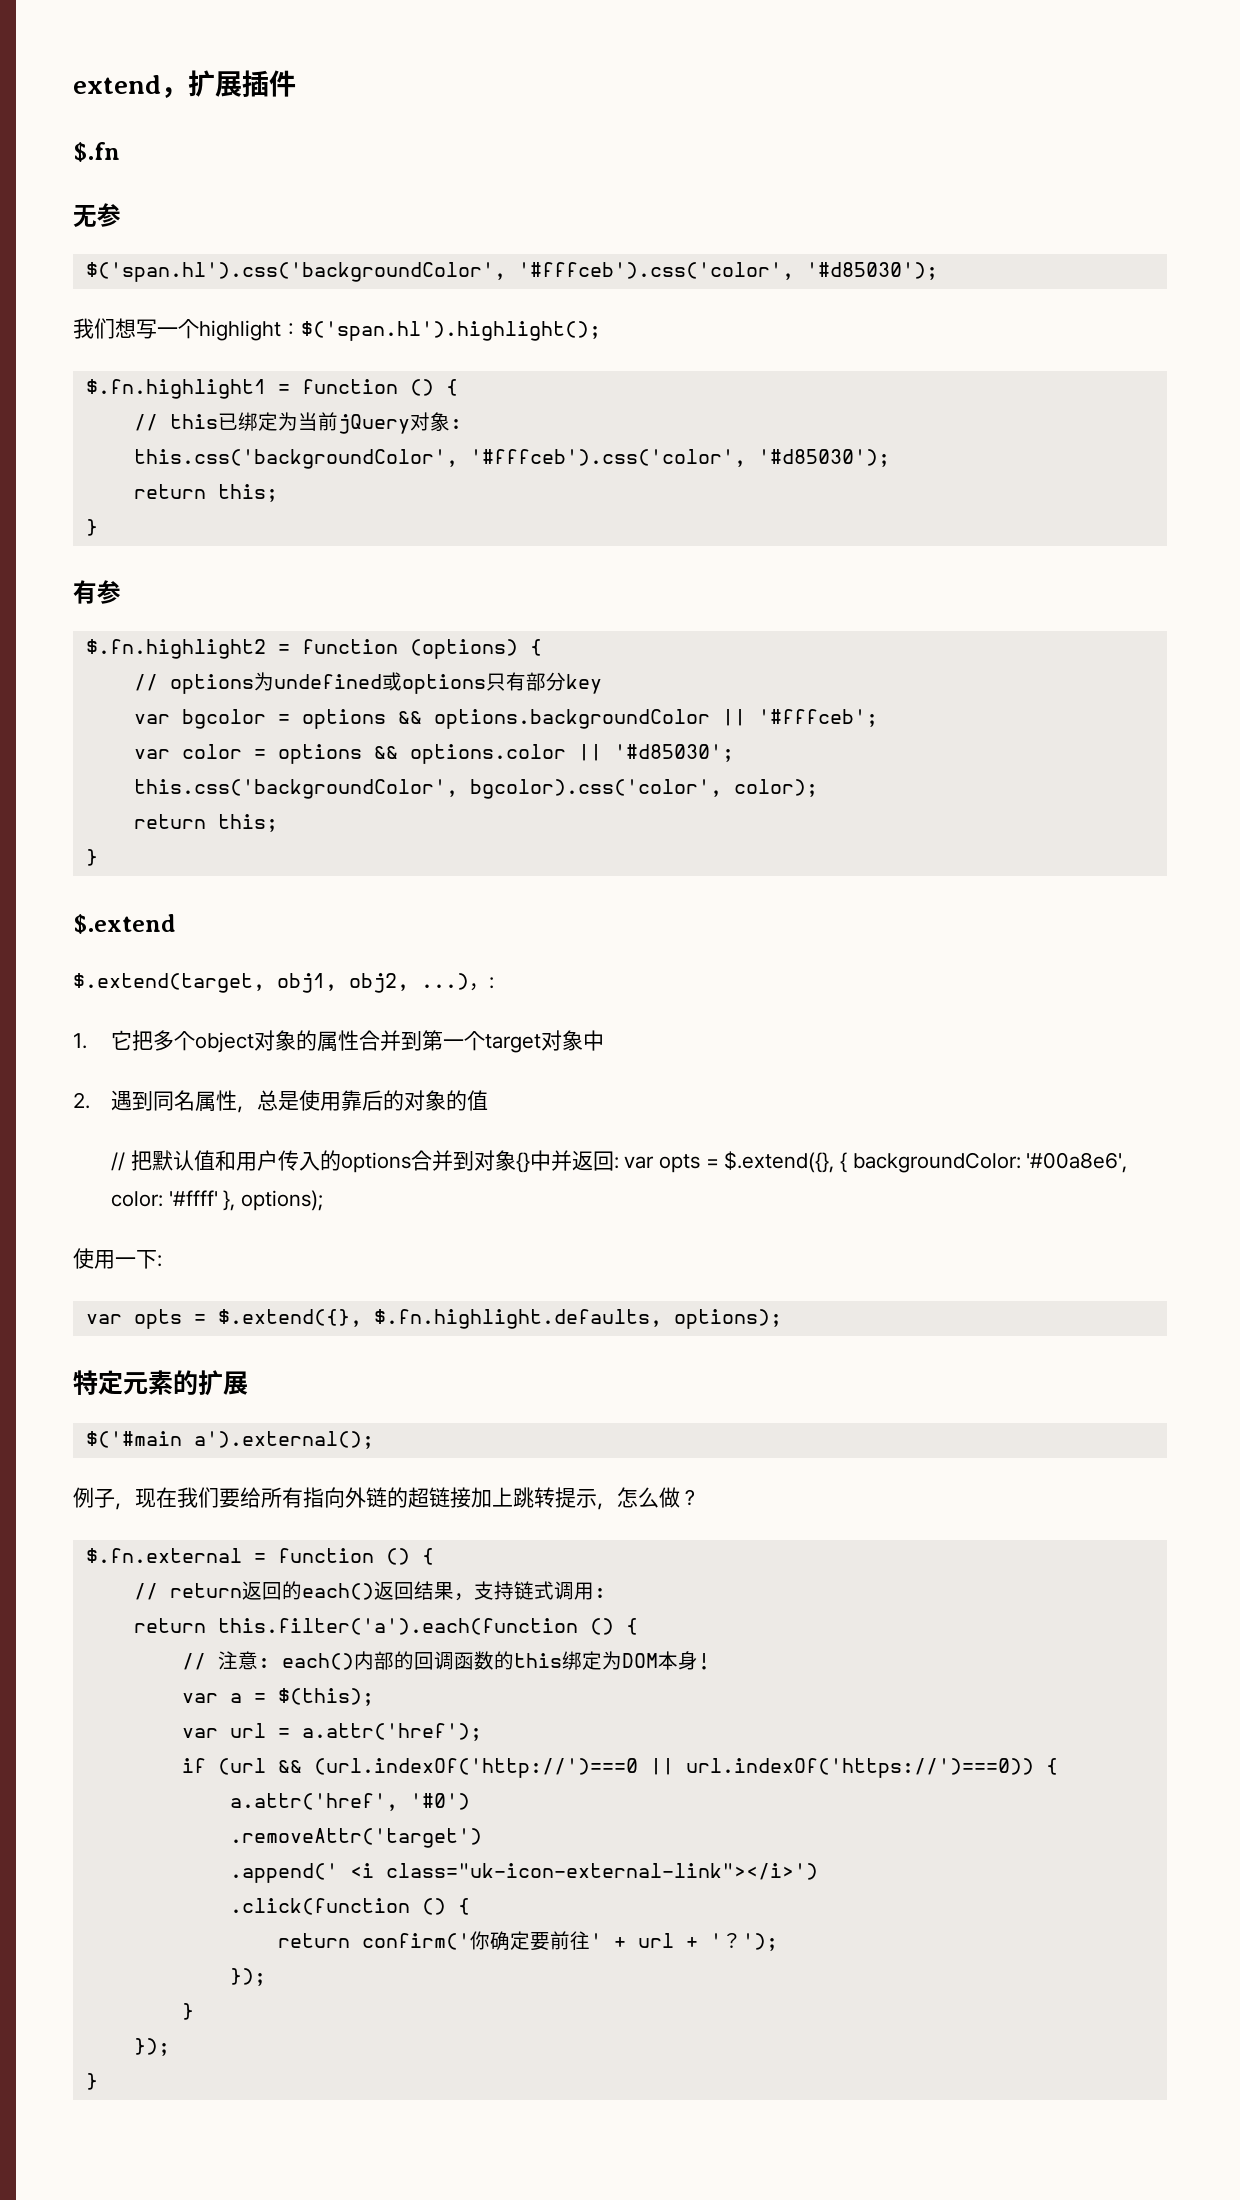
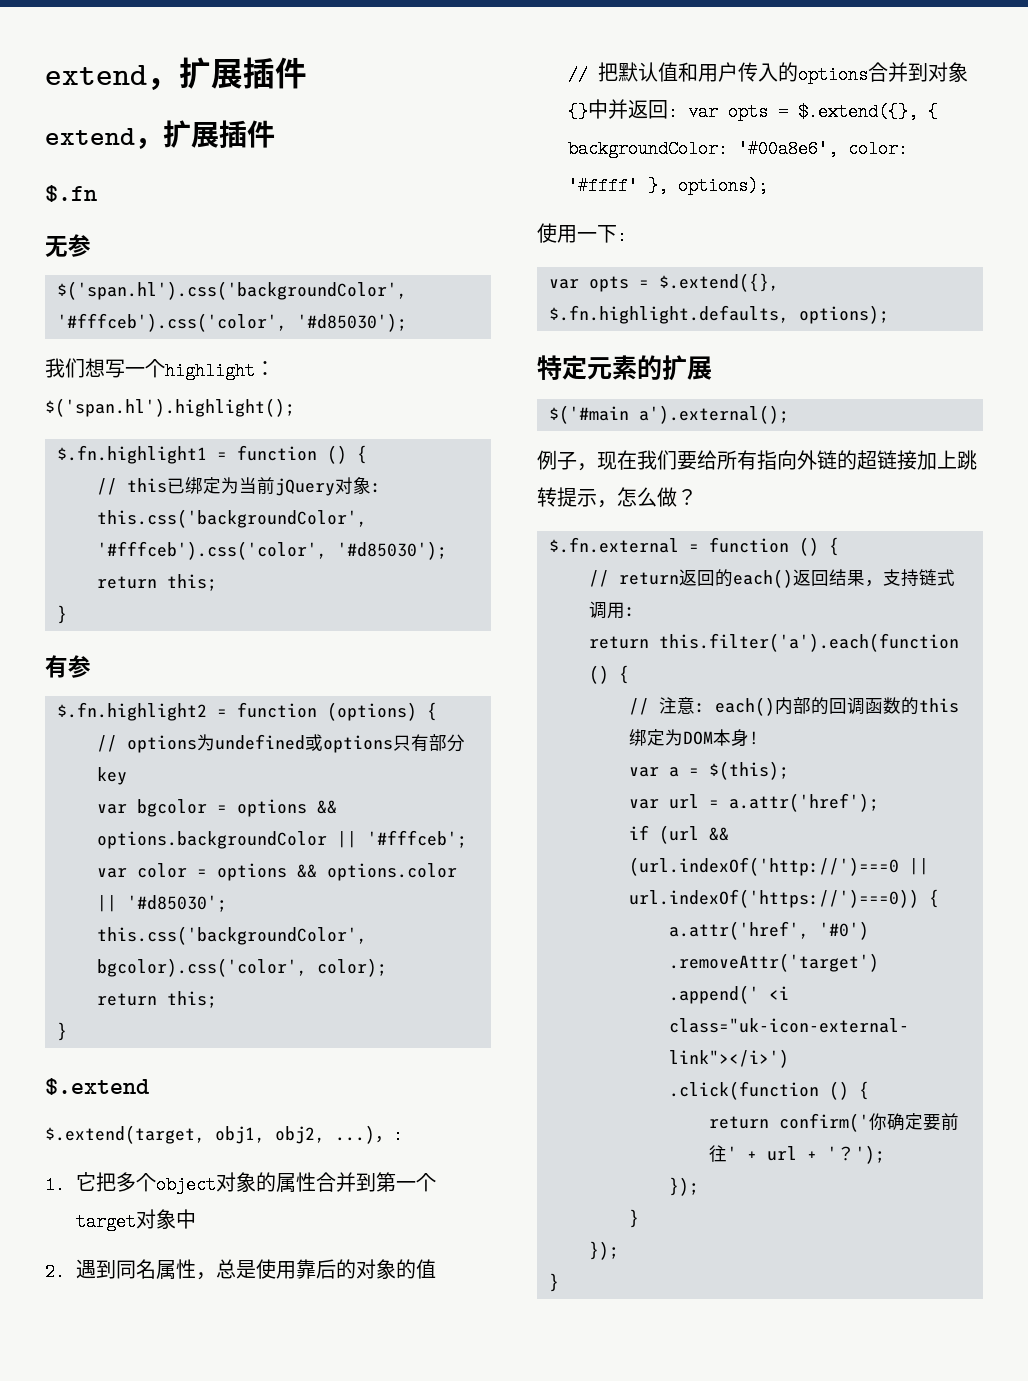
[73,70,296,98] extend，扩展插件 -> [45,57,307,91] [45,120,275,150] extend，扩展插件 // extend，扩展插件

